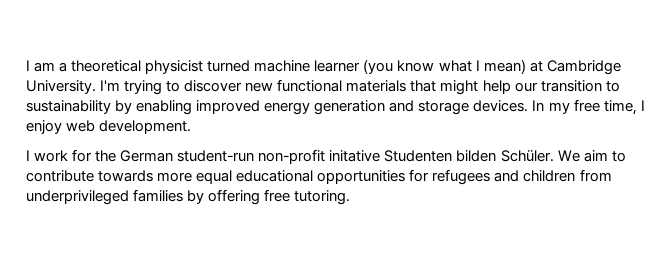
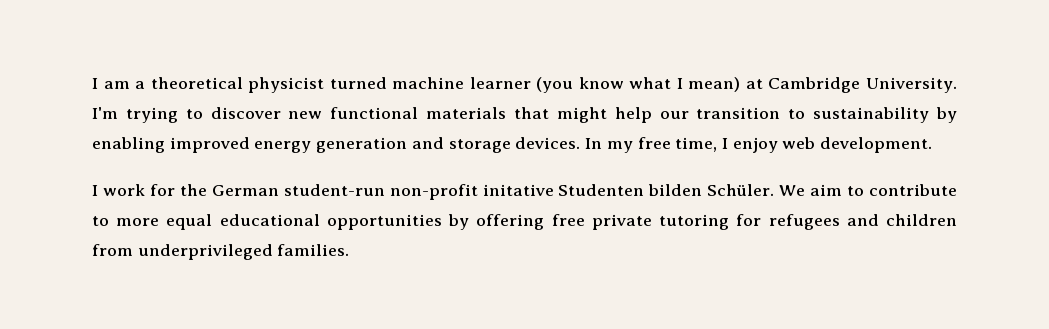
[98,170,154,182] towards -> [92,216,109,226] to
(406, 177) none -> [448,214,730,230] by offering free private tutoring
[133,189,351,205] families by offering free tutoring. -> [277,244,350,256] families.

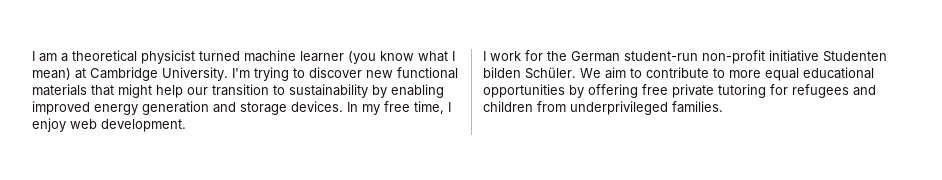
[482,184,554,196] initative -> [769,50,819,62] initiative

